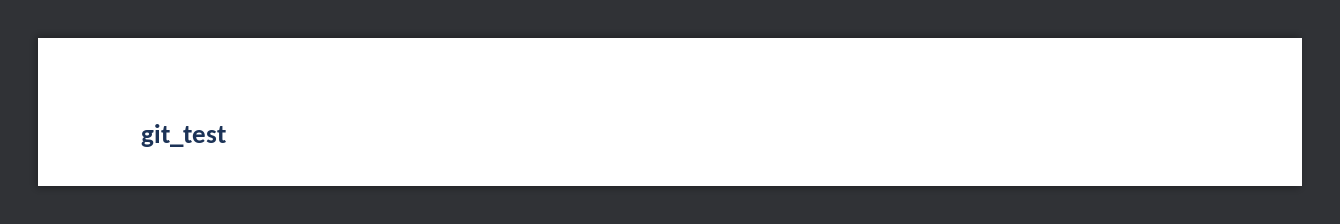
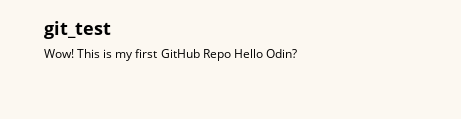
(226, 135) none -> [44,49,297,61] // Wow! This is my first GitHub Repo Hello Odin?

